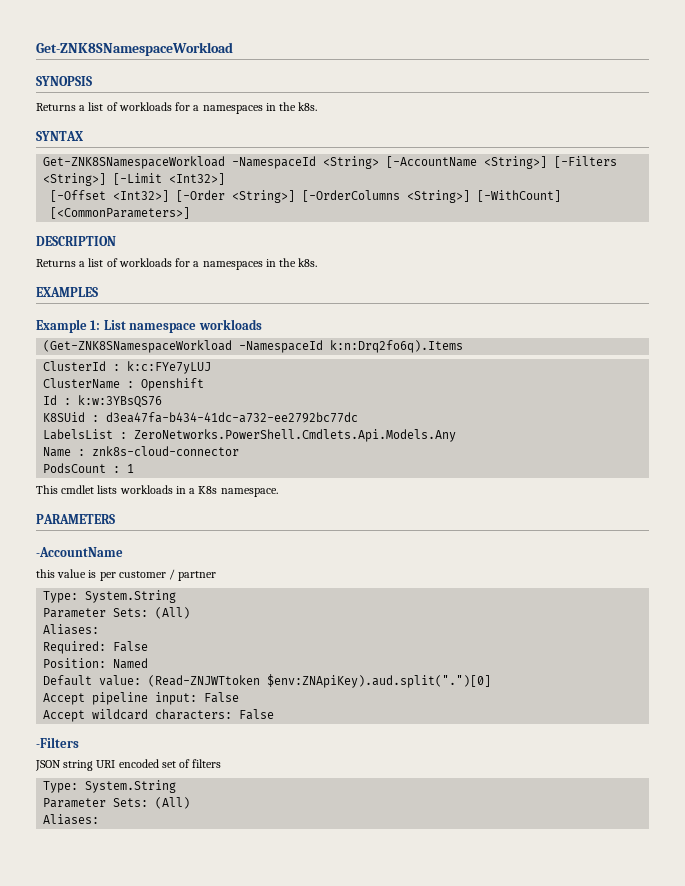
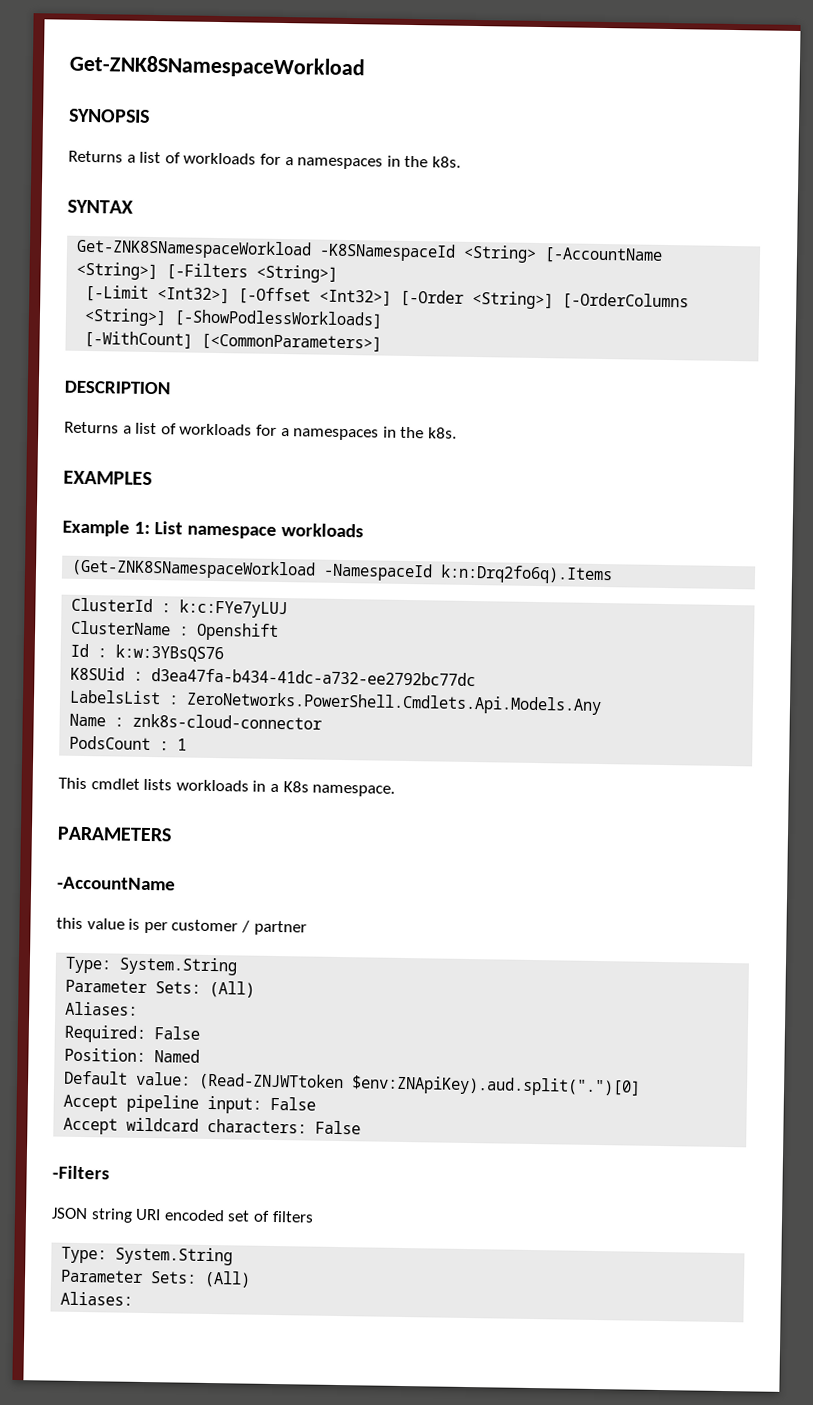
[232,156,317,169] -NamespaceId -> [319,242,457,262] -K8SNamespaceId
(107, 179) none -> (339, 273) //
(226, 179) // -> (231, 295) none
(471, 196) none -> [174,309,384,329] [-ShowPodlessWorkloads] //

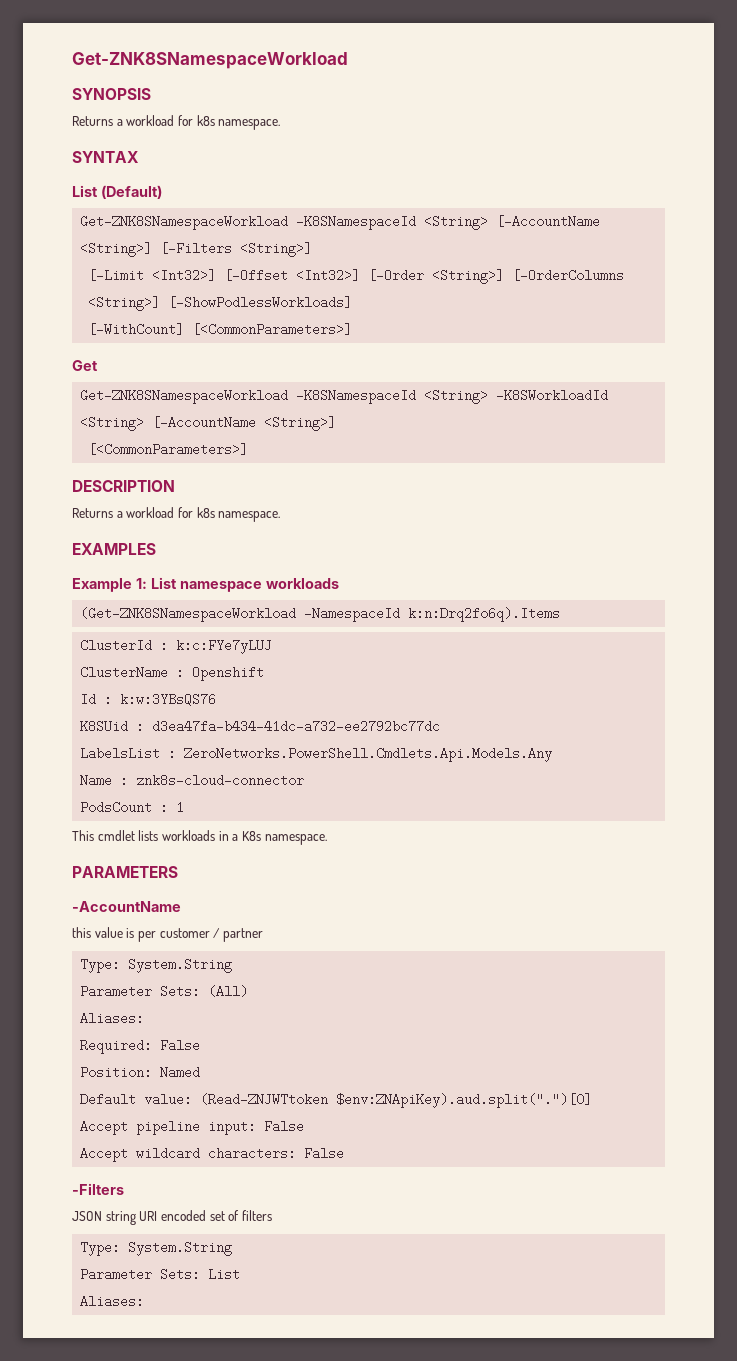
[139,151,461,170] list of workloads for a namespaces in the k8s. -> [126,115,281,130] workload for k8s namespace.
(133, 206) none -> [72,185,162,199] // List (Default)
[64,380,171,395] [64,421,457,441] DESCRIPTION // Returns a list of workloads for a namespaces in the k8s. -> [72,360,98,371] [80,389,609,404] [80,416,337,431] [88,443,249,456] [72,480,175,492] [72,507,281,522] Get // Get-ZNK8SNamespaceWorkload -K8SNamespaceId <String> -K8SWorkloadId <String> [-AccountName <String>] // [<CommonParameters>] // DESCRIPTION // Returns a workload for k8s namespace.
[204,1270,252,1288] (All) -> [208,1268,241,1281] List

